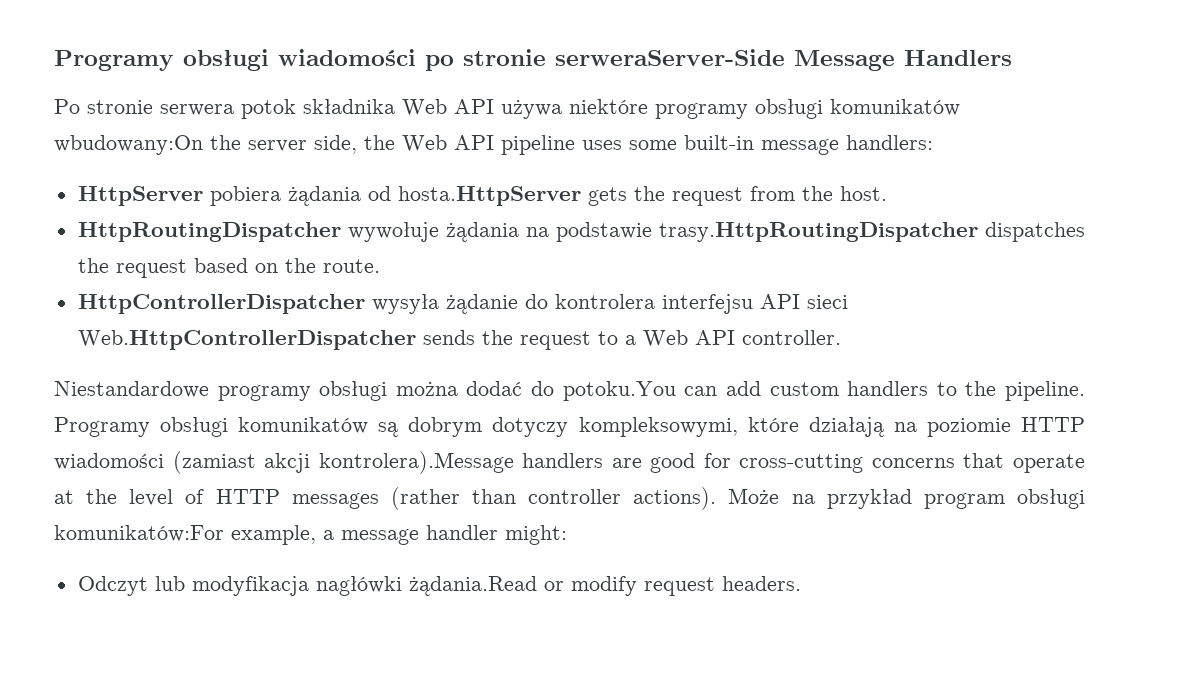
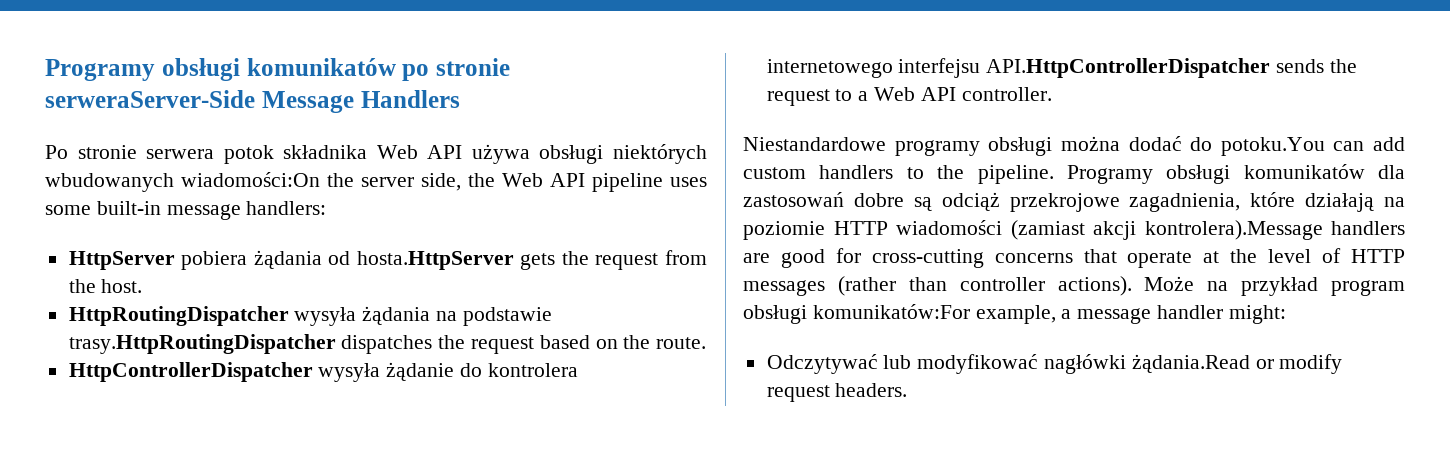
[54,49,416,71] Programy obsługi wiadomości -> [45,58,396,81] Programy obsługi komunikatów
[569,99,960,119] [54,135,203,155] niektóre programy obsługi komunikatów wbudowany:On -> [539,144,707,164] [45,172,320,192] obsługi niektórych wbudowanych wiadomości:On
[347,222,439,242] wywołuje -> [294,307,357,326] wysyła
[661,294,848,314] [77,330,416,350] interfejsu API sieci Web.HttpControllerDispatcher -> [766,58,1271,78] internetowego interfejsu API.HttpControllerDispatcher
[378,417,738,437] są dobrym dotyczy kompleksowymi, -> [1378,165,1405,179] [743,192,1241,212] dla zastosowań dobre są odciąż przekrojowe zagadnienia,
[77,576,309,596] Odczyt lub modyfikacja -> [766,354,1039,374] Odczytywać lub modyfikować

